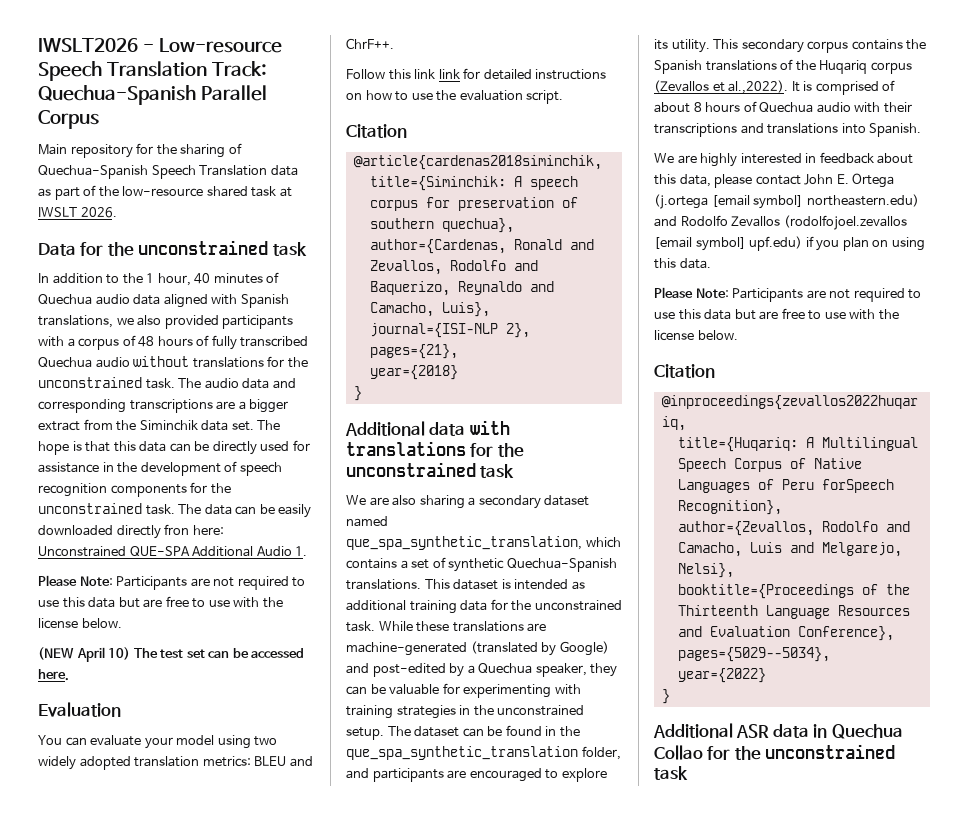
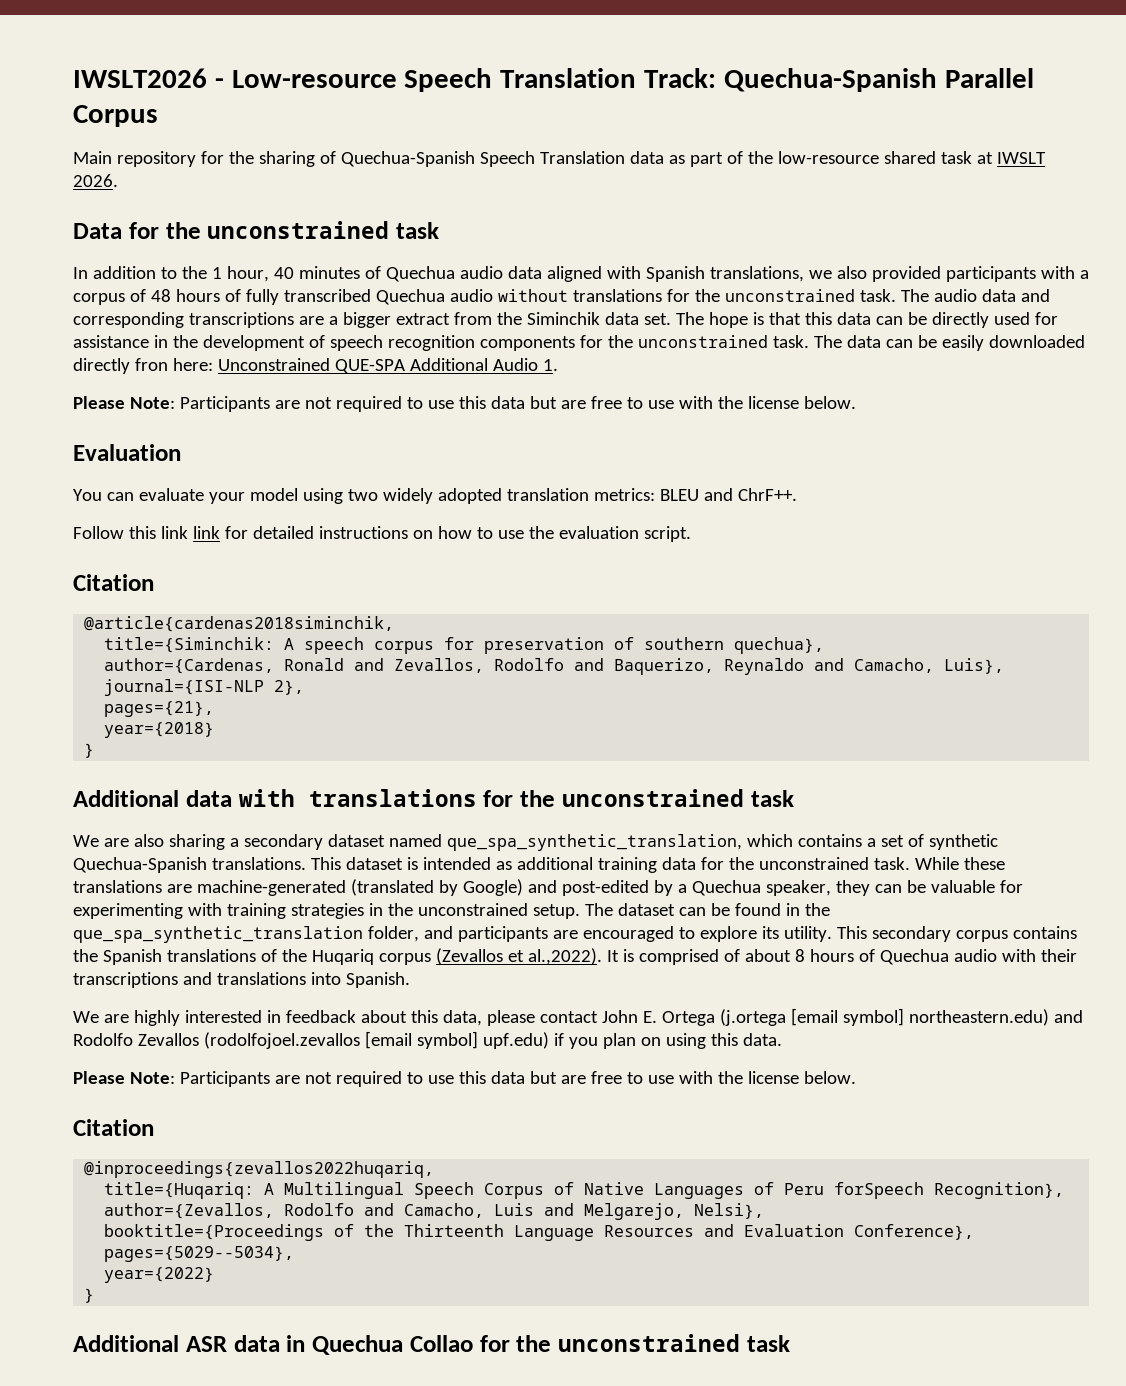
[38,647,305,662] [38,669,69,681] // (NEW April 10) The test set can be accessed here. -> (856, 402) none

